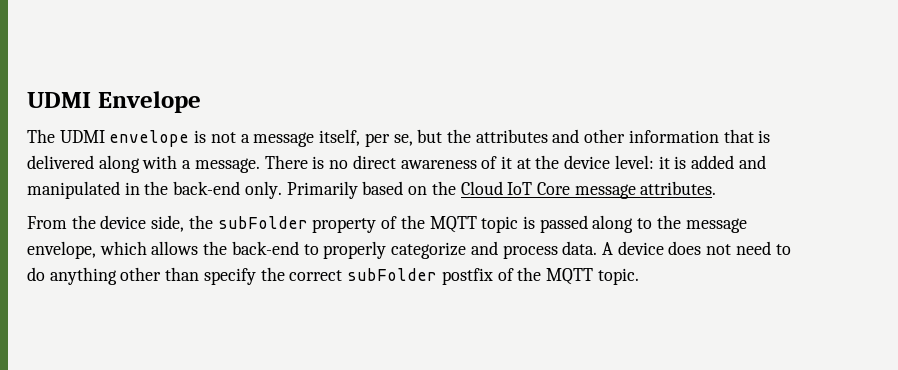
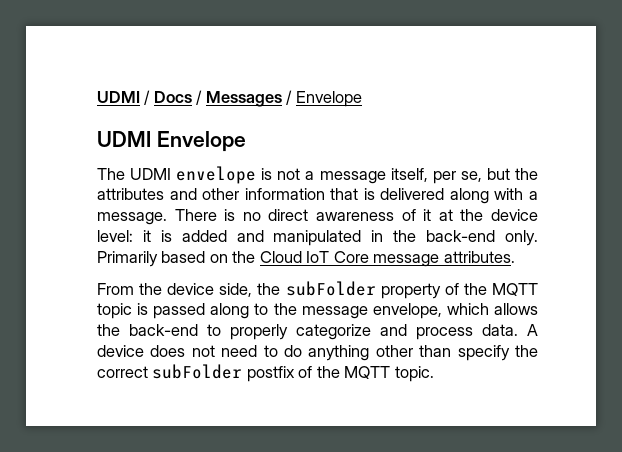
[27,92,91,108] UDMI -> [97,90,362,107] [97,131,151,147] UDMI / Docs / Messages / Envelope // UDMI

